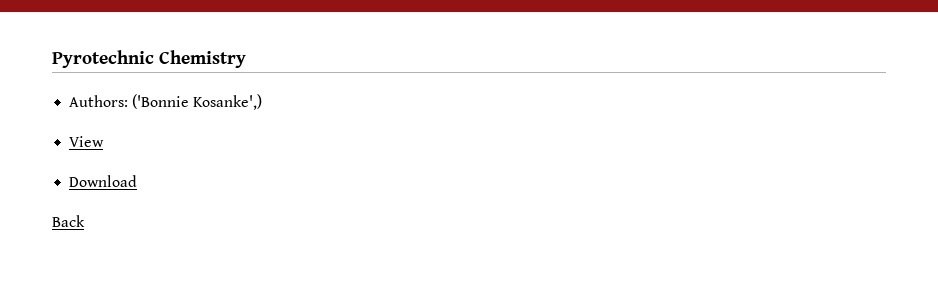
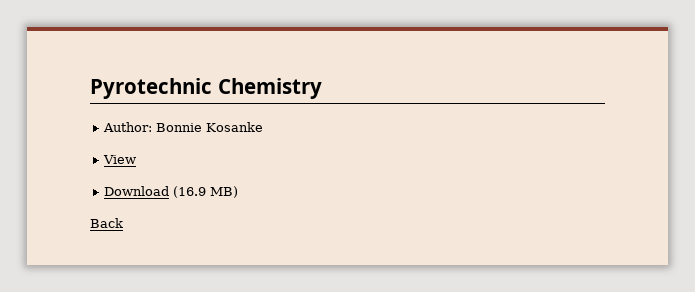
[69,94,263,110] Authors: ('Bonnie Kosanke',) -> [103,122,264,132] Author: Bonnie Kosanke
(138, 181) none -> [173,186,239,198] (16.9 MB)

